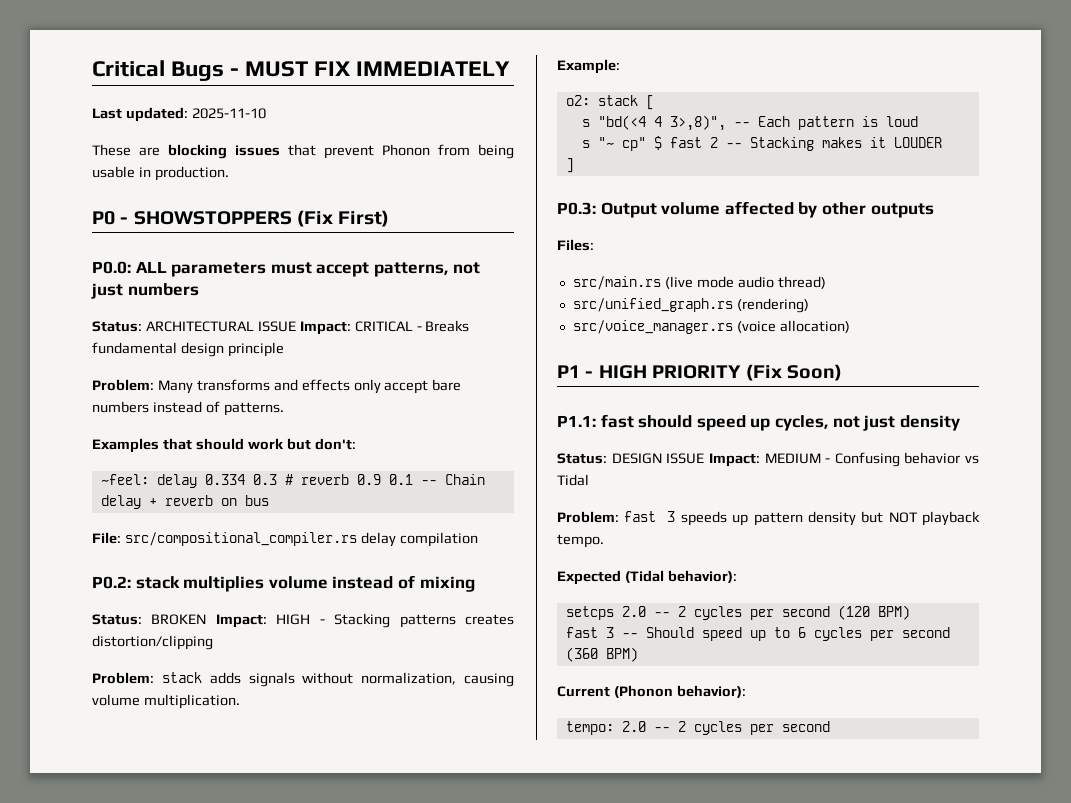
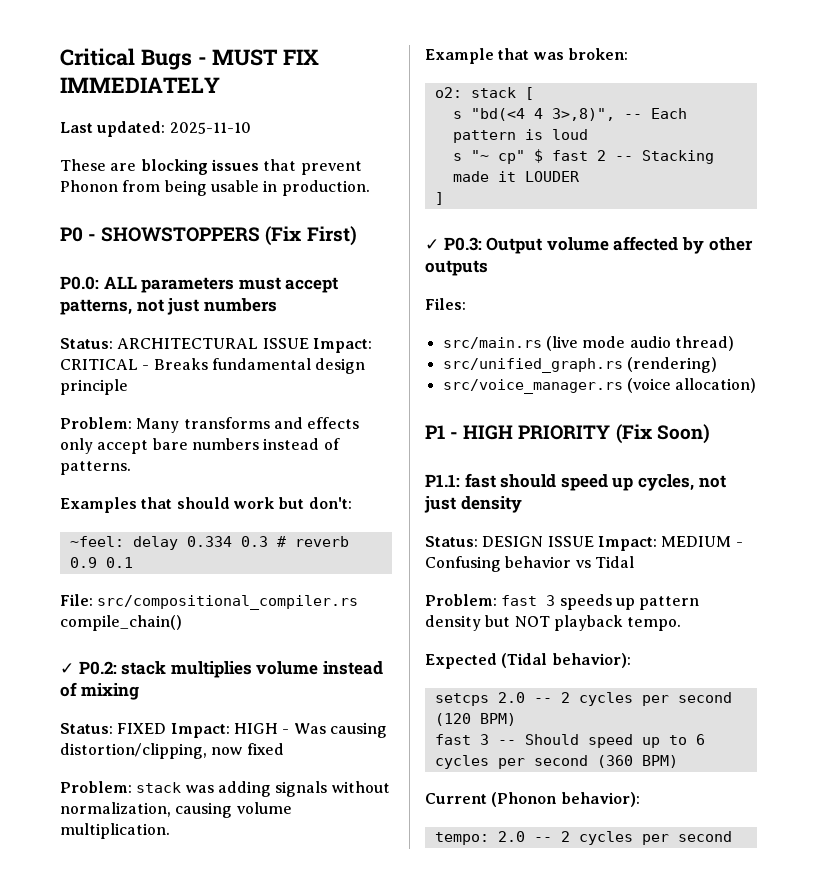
[420,474,485,485] [100,495,269,509] -- Chain delay + reverb on bus -> (133, 562) none
[360,532,478,547] delay compilation // -> [60,615,182,631] [60,663,74,674] compile_chain() // ✓
[151,614,207,625] BROKEN -> [117,723,167,734] FIXED
[334,613,515,628] [92,635,213,650] Stacking patterns creates distortion/clipping -> [293,722,387,738] [60,743,284,759] Was causing distortion/clipping, now fixed
[209,672,241,684] adds -> [185,781,271,797] was adding
[557,59,620,74] Example: -> [425,48,628,64] Example that was broken:
[821,137,862,148] makes -> [452,171,489,182] made
(574, 165) none -> [425,239,439,250] ✓

